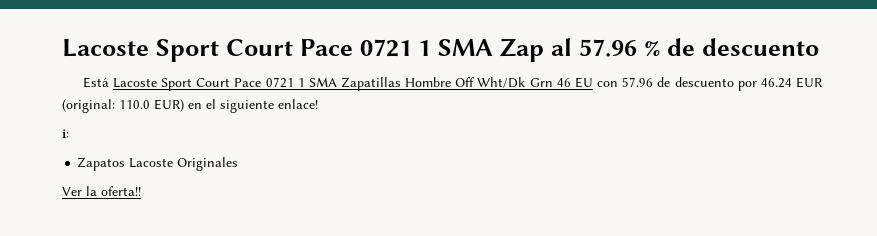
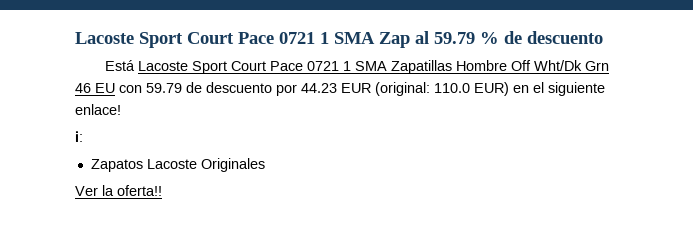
[578,39,637,57] 57.96 -> [434,32,475,44] 59.79
[622,77,654,87] 57.96 -> [146,83,182,93] 59.79
[760,78,792,88] 46.24 -> [301,83,337,93] 44.23

